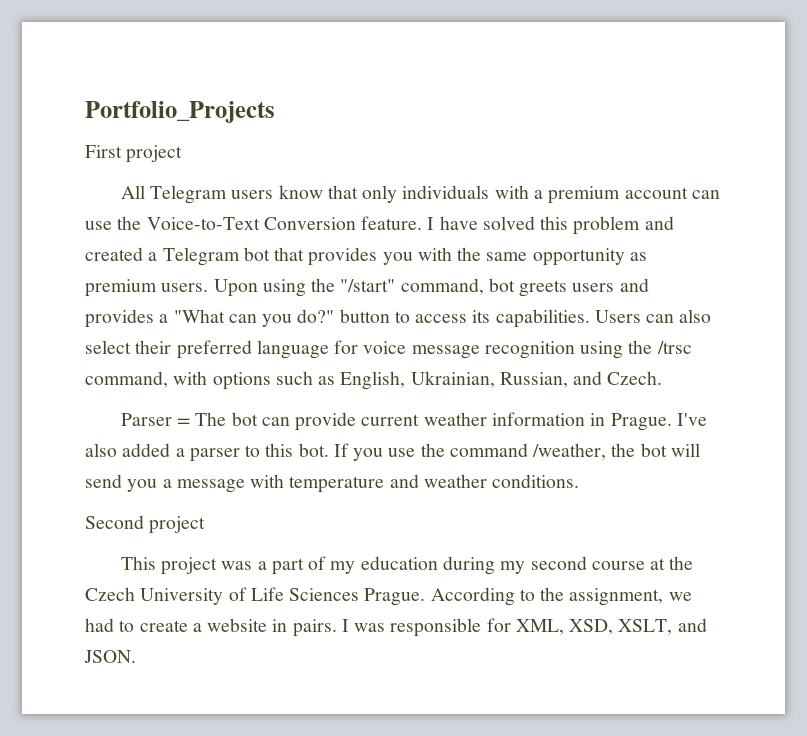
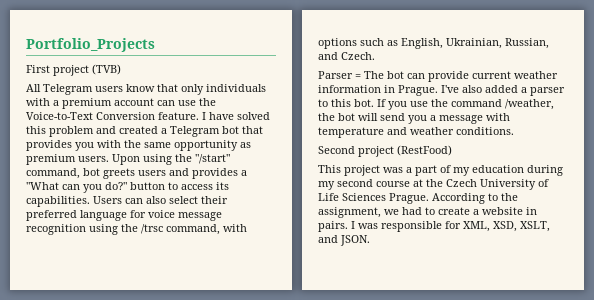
(183, 154) none -> [92,64,121,75] (TVB)
(206, 525) none -> [397,145,452,156] (RestFood)

